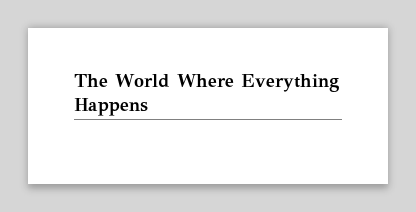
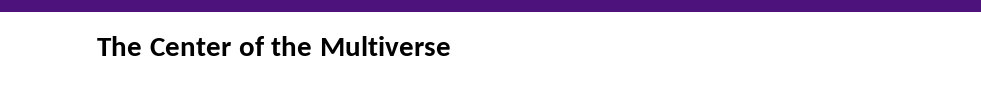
[115,74,339,92] [74,98,148,116] World Where Everything Happens -> [149,36,452,56] Center of the Multiverse

